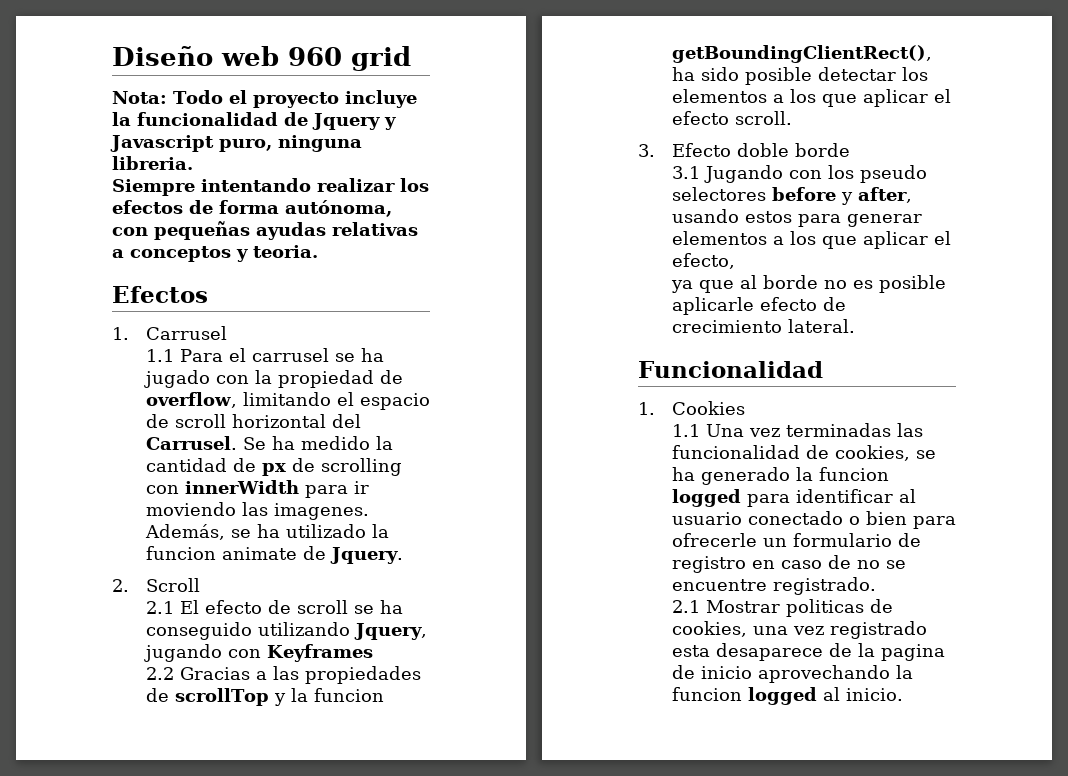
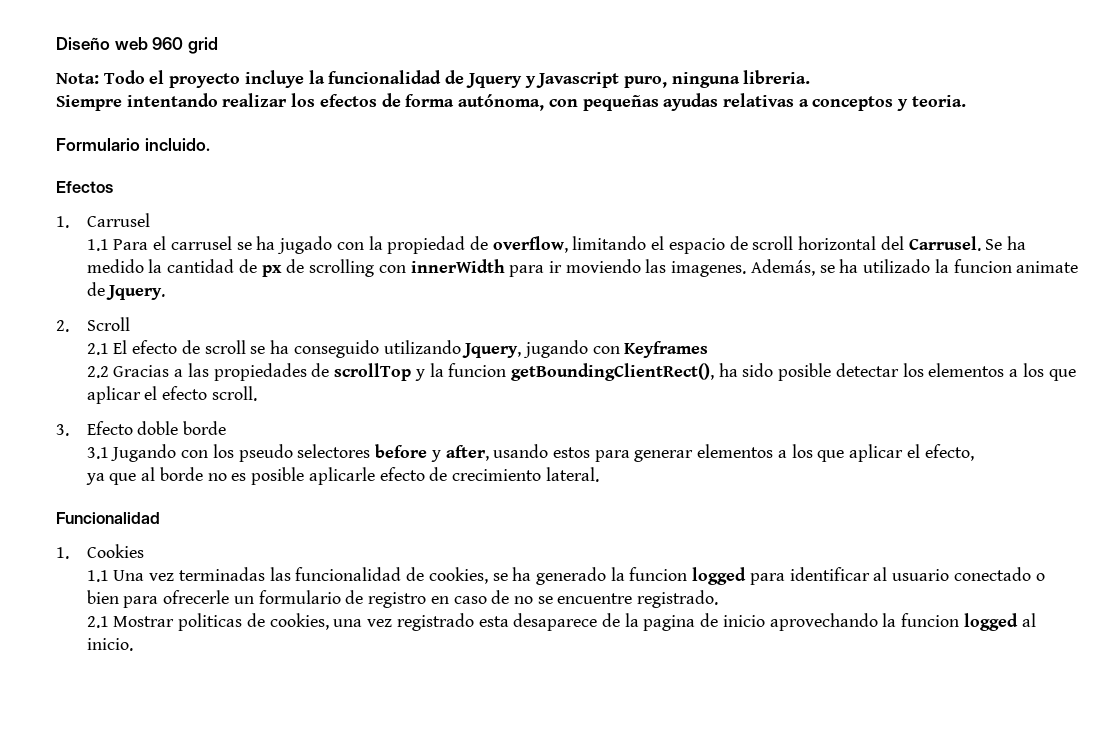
(318, 251) none -> [56,138,210,151] // Formulario incluido.

